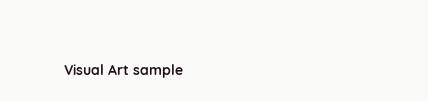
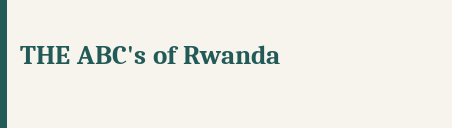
[64,64,183,78] Visual Art sample -> [20,45,281,64] THE ABC's of Rwanda

